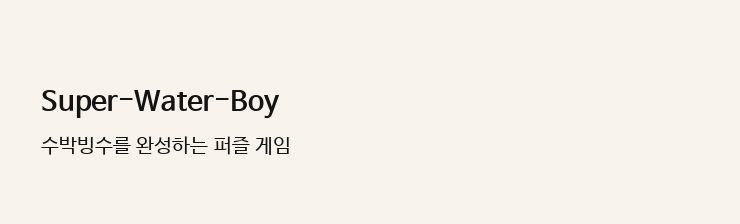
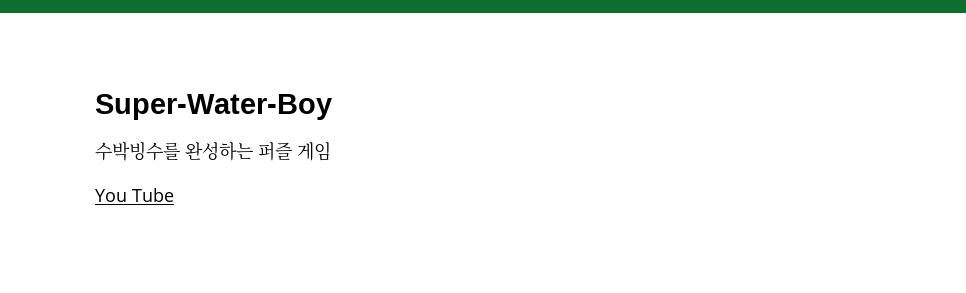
(292, 146) none -> [95,188,174,202] // You Tube

